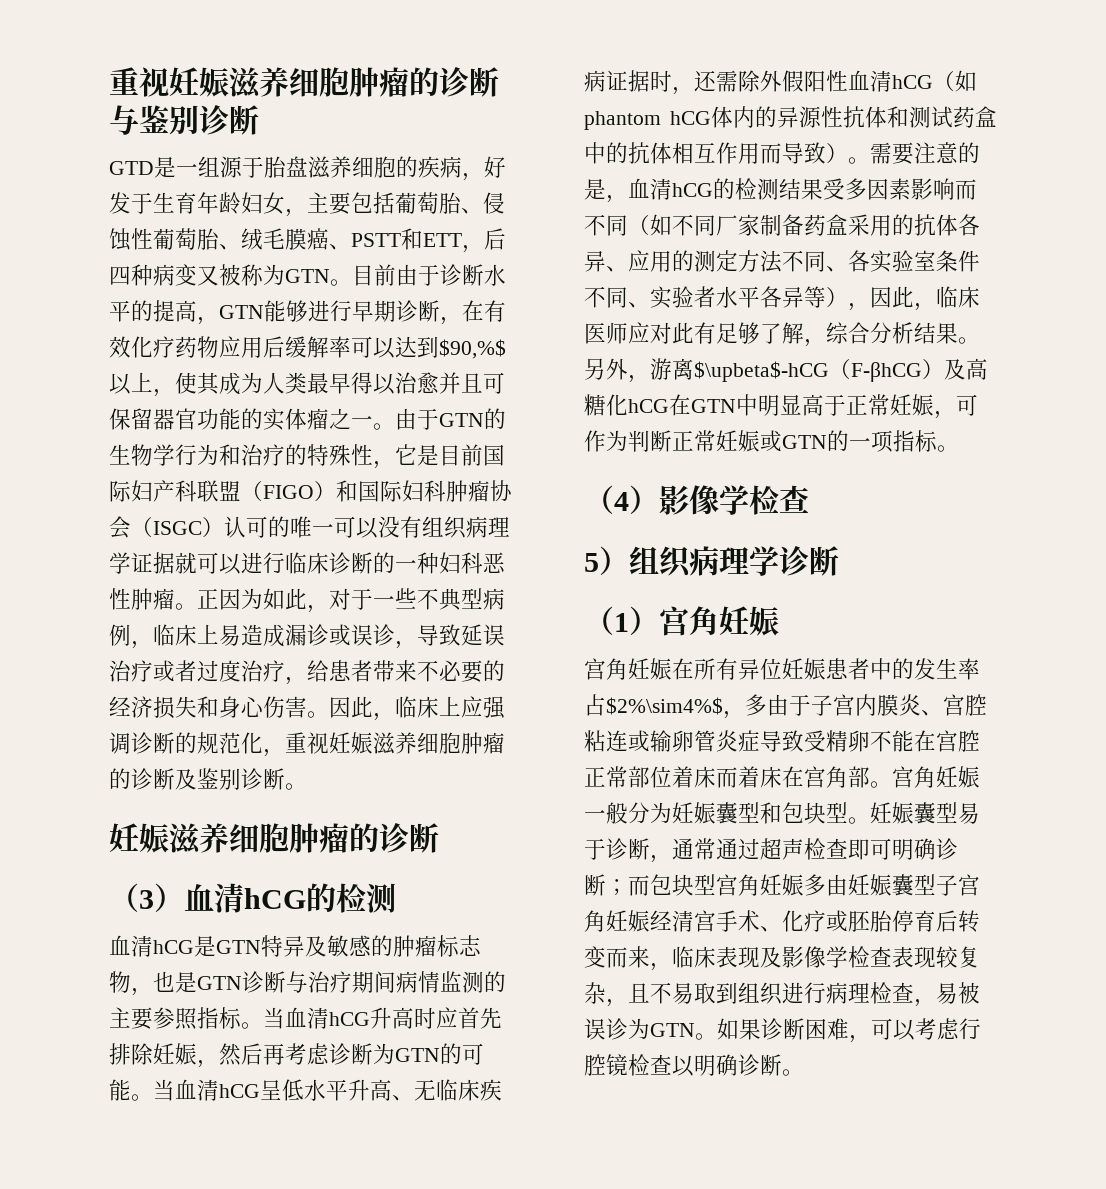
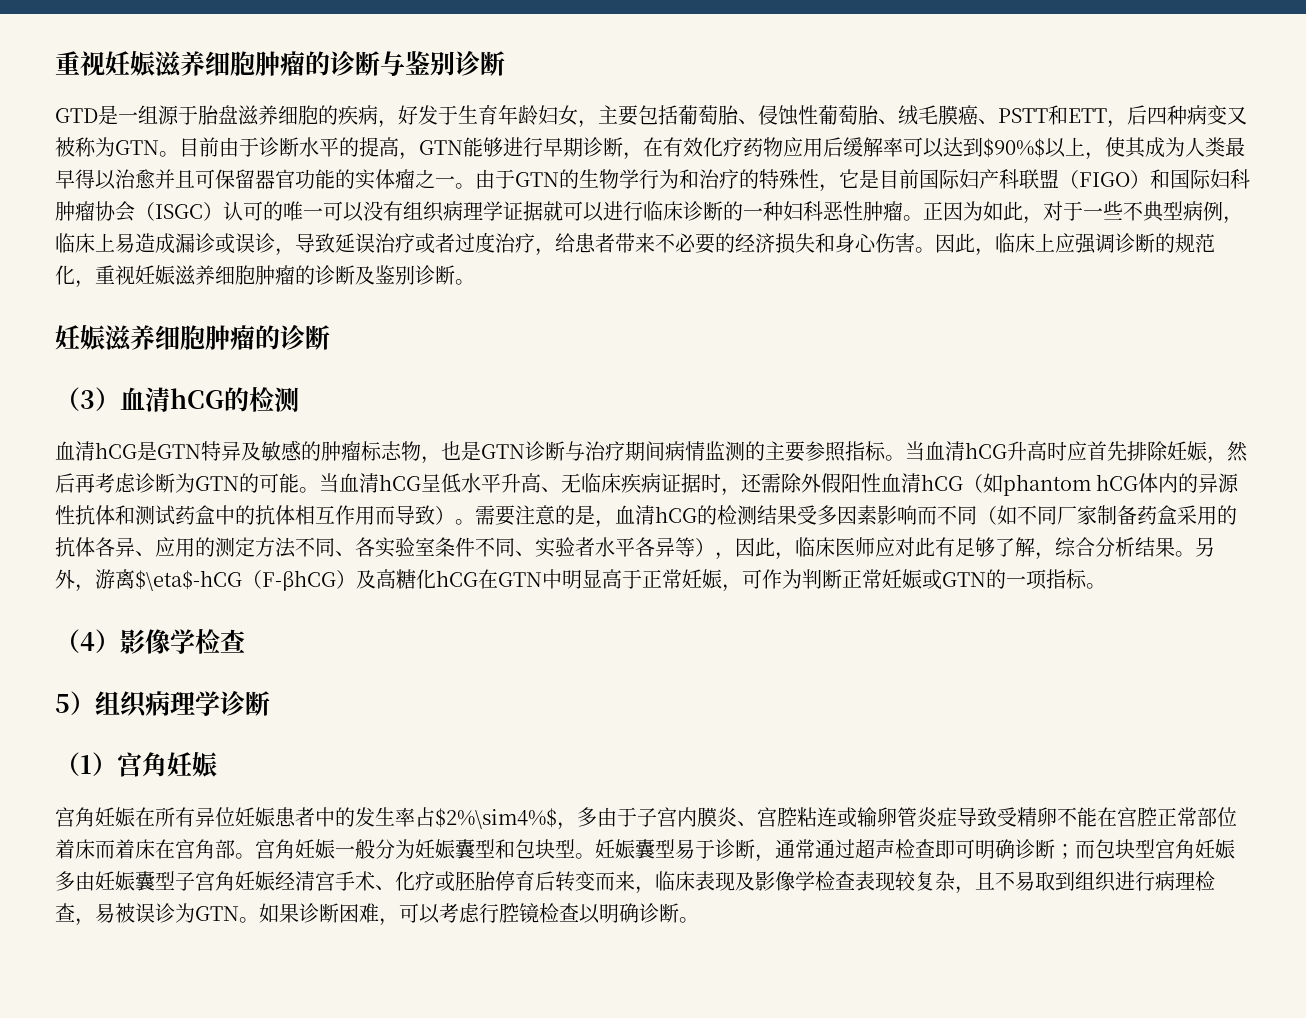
[439,339,506,359] $90,%$ -> [983,138,1045,158] $90%$
[694,361,829,382] $\upbeta$-hCG -> [135,570,242,591] $\eta$-hCG

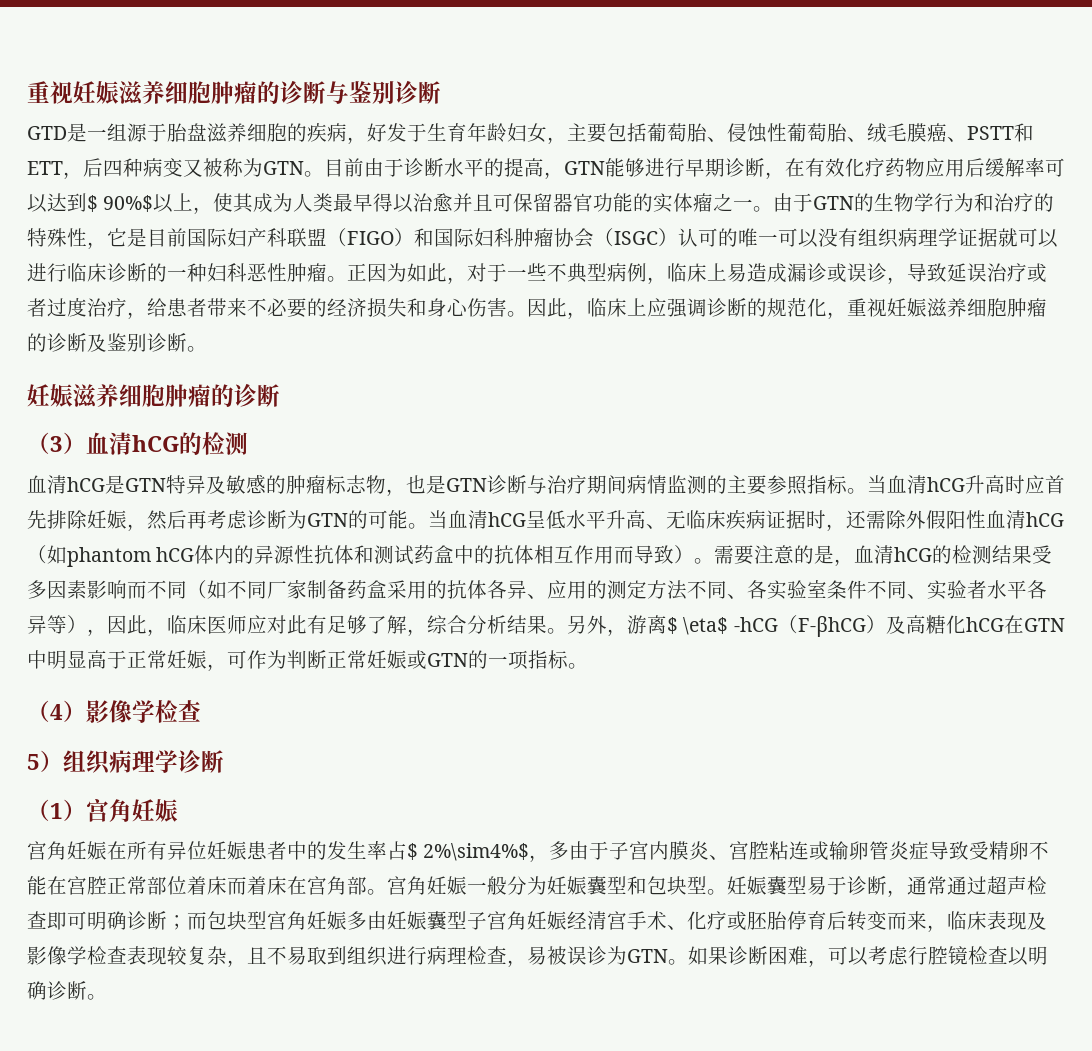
[983,138,1045,158] $90%$ -> [87,195,154,212] $ 90%$
[135,570,242,591] $\eta$-hCG -> [667,617,778,635] $ \eta$ -hCG
[435,808,557,829] $2%\sim4%$ -> [407,843,530,861] $ 2%\sim4%$

